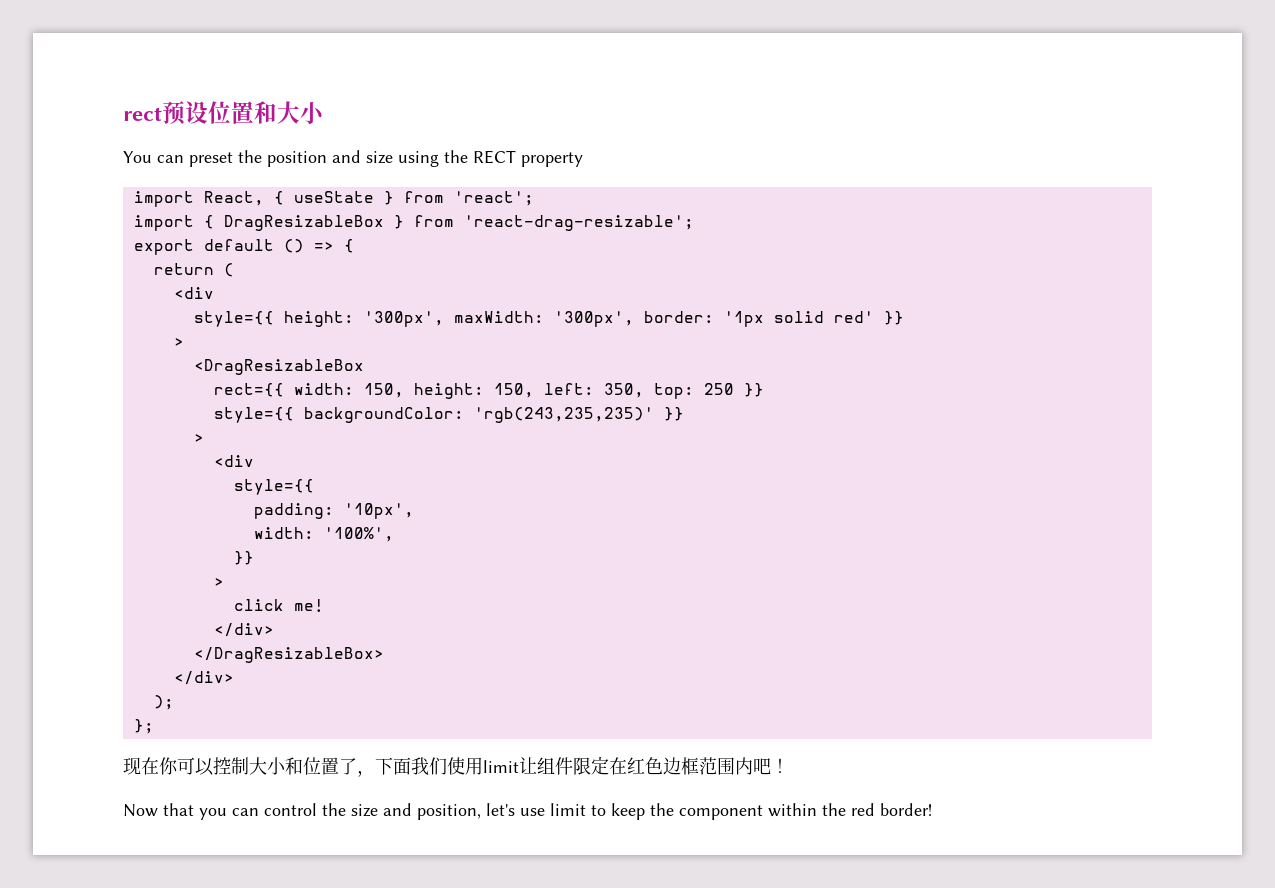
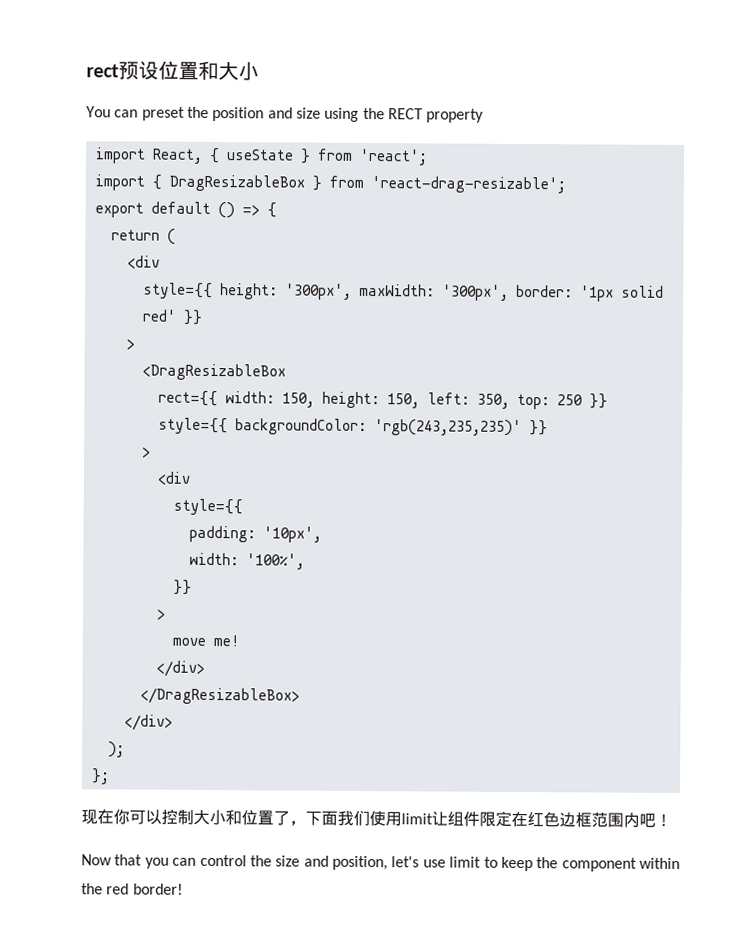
[233,599,284,611] click -> [171,637,206,646] move

